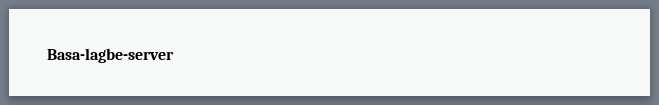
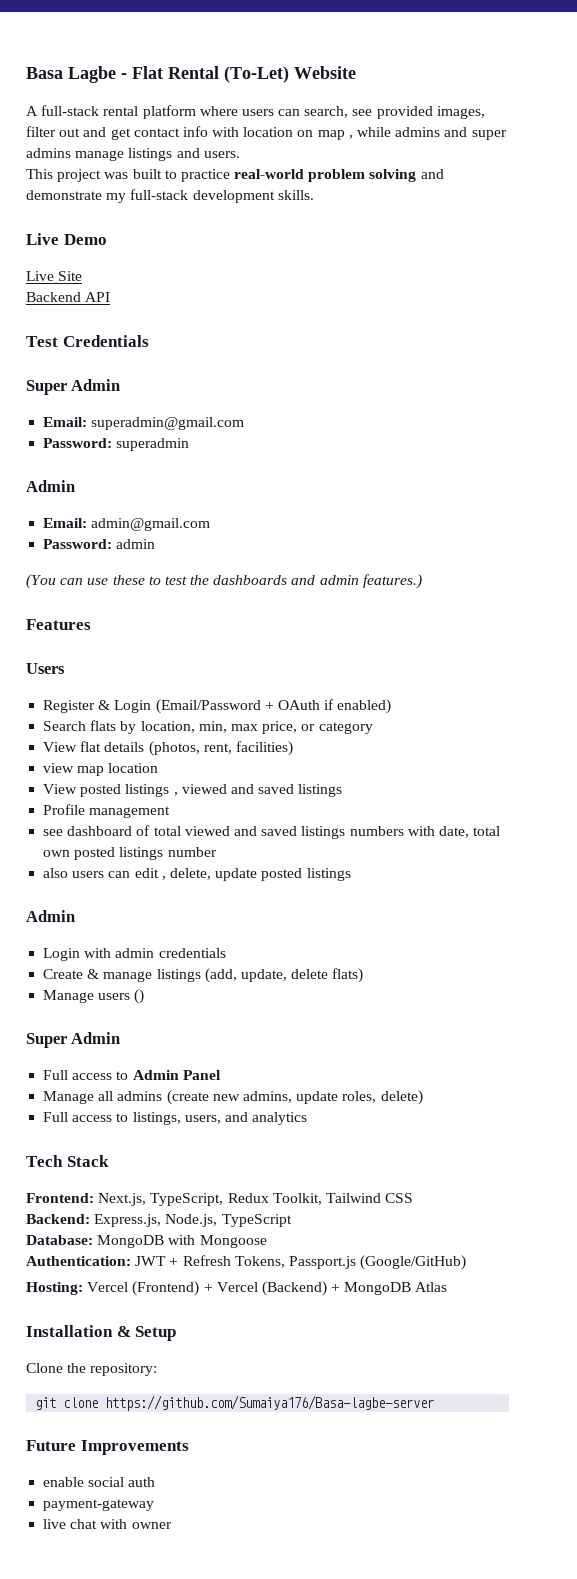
[47,48,174,63] Basa-lagbe-server -> [26,66,356,83] [26,105,485,119] [26,126,507,140] [26,148,240,161] [26,169,444,182] [26,189,314,203] [26,233,107,245] [26,271,83,281] [26,292,111,302] [26,335,149,347] [26,379,121,395] [43,417,245,430] [43,438,190,451] [26,480,75,492] [43,518,211,531] [43,539,156,549] [26,574,422,589] [26,619,91,630] [26,663,65,674] [43,699,392,714] [43,720,373,734] [43,741,293,756] [43,763,159,776] [43,784,343,797] [43,804,171,818] [43,825,501,839] [43,847,217,860] [43,868,351,881] [26,910,75,922] [43,948,226,961] [43,968,364,983] [43,989,145,1004] [26,1032,121,1048] [43,1070,221,1080] [43,1090,423,1105] [43,1112,308,1125] [26,1155,109,1167] [26,1193,414,1206] [26,1214,292,1227] [26,1235,267,1248] [26,1255,467,1270] [26,1281,448,1296] [26,1325,177,1341] [26,1363,158,1376] [35,1395,435,1411] [26,1440,189,1455] [43,1477,156,1487] [43,1499,155,1511] [43,1519,172,1529] Basa Lagbe - Flat Rental (To-Let) Website // A full-stack rental platform where users can search, see provided images, filter out and get contact info with location on map , while admins and super admins manage listings and users. // This project was built to practice real-world problem solving and demonstrate my full-stack development skills. // Live Demo // Live Site // Backend API // Test Credentials // Super Admin // Email: superadmin@gmail.com // Password: superadmin // Admin // Email: admin@gmail.com // Password: admin // (You can use these to test the dashboards and admin features.) // Features // Users // Register & Login (Email/Password + OAuth if enabled) // Search flats by location, min, max price, or category // View flat details (photos, rent, facilities) // view map location // View posted listings , viewed and saved listings // Profile management // see dashboard of total viewed and saved listings numbers with date, total own posted listings number // also users can edit , delete, update posted listings // Admin // Login with admin credentials // Create & manage listings (add, update, delete flats) // Manage users () // Super Admin // Full access to Admin Panel // Manage all admins (create new admins, update roles, delete) // Full access to listings, users, and analytics // Tech Stack // Frontend: Next.js, TypeScript, Redux Toolkit, Tailwind CSS // Backend: Express.js, Node.js, TypeScript // Database: MongoDB with Mongoose // Authentication: JWT + Refresh Tokens, Passport.js (Google/GitHub) // Hosting: Vercel (Frontend) + Vercel (Backend) + MongoDB Atlas // Installation & Setup // Clone the repository: // git clone https://github.com/Sumaiya176/Basa-lagbe-server // Future Improvements // enable social auth // payment-gateway // live chat with owner

